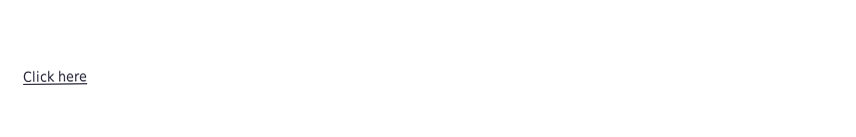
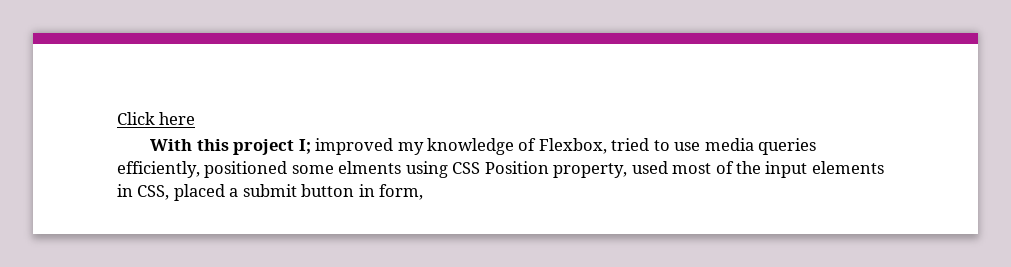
(88, 76) none -> [150,138,817,155] [117,161,884,178] [117,184,424,201] // With this project I; improved my knowledge of Flexbox, tried to use media queries efficiently, positioned some elments using CSS Position property, used most of the input elements in CSS, placed a submit button in form,

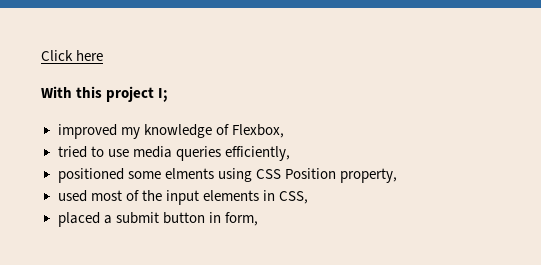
(311, 146) none -> (169, 95) //
(607, 146) none -> (284, 131) //
(200, 169) none -> (290, 153) //
(628, 170) none -> (397, 175) //
(170, 192) none -> (308, 197) //

